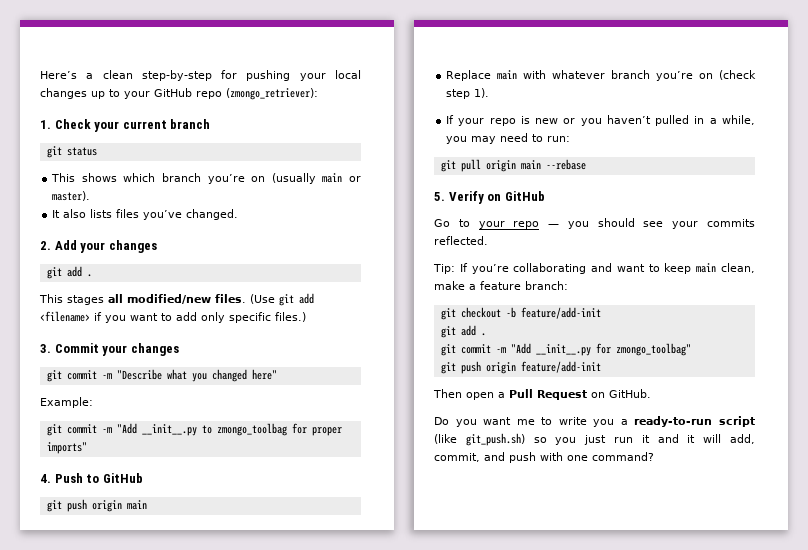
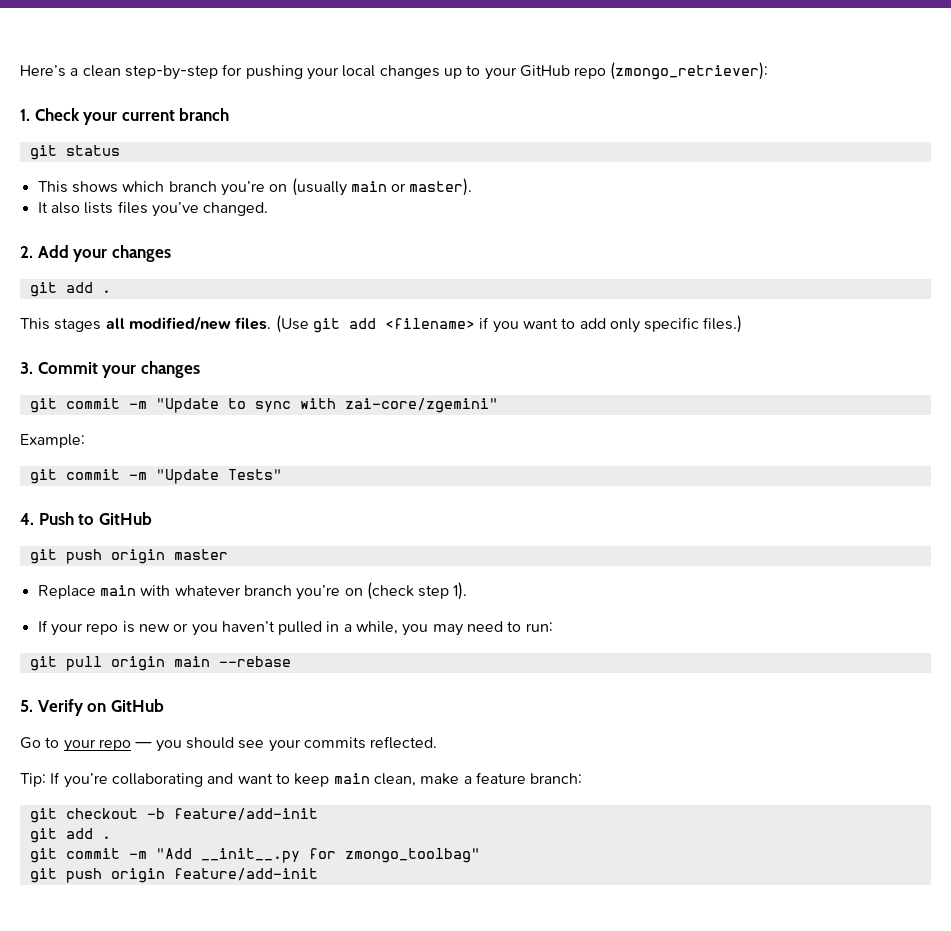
[116,369,277,382] "Describe what you changed here" -> [155,398,498,413] "Update to sync with zai-core/zgemini"
[116,423,342,436] [46,442,87,454] "Add __init__.py to zmongo_toolbag for proper imports" -> [155,469,282,484] "Update Tests"
[126,500,147,510] main -> [173,549,228,560] master
[433,389,651,400] [434,416,755,427] [434,433,755,446] [434,452,654,463] // Then open a Pull Request on GitHub. // Do you want me to write you a ready-to-run script (like git_push.sh) so you just run it and it will add, commit, and push with one command? -> (318, 874) none

